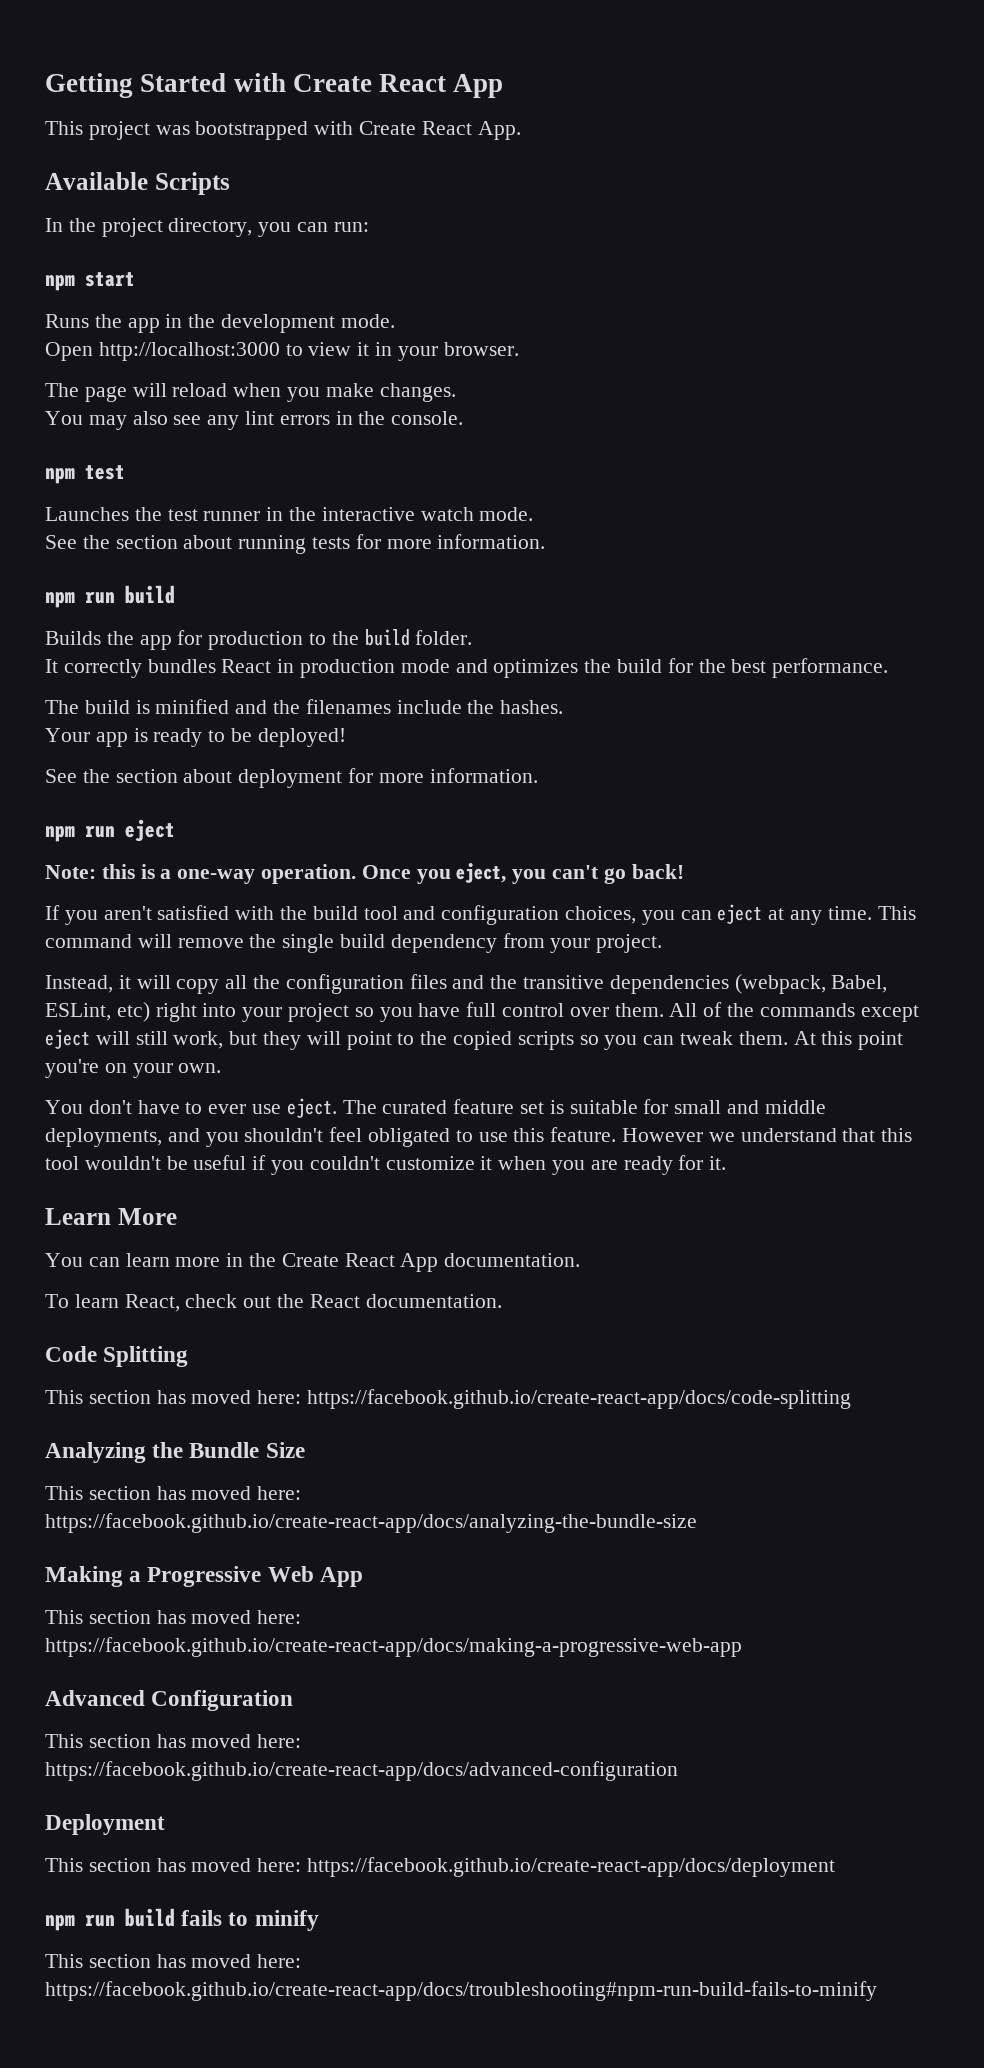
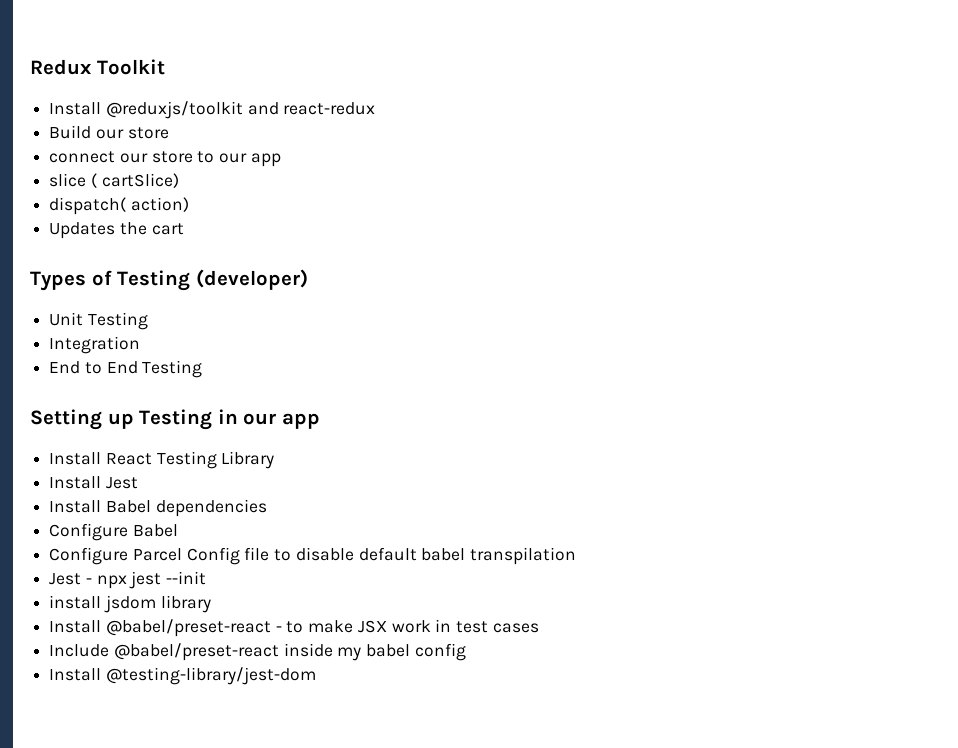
[45,73,504,98] [45,121,521,140] [45,172,230,195] [45,218,369,237] [45,272,135,291] [45,314,395,333] [45,342,519,361] [45,383,456,402] [45,411,464,430] [45,465,125,484] [45,507,534,521] [45,534,546,554] [45,585,175,608] [45,629,473,650] [45,658,889,678] [45,699,564,714] [45,728,346,747] [45,768,538,788] [45,819,175,842] [45,863,684,884] [45,904,916,925] [45,933,663,953] [45,974,888,994] [45,1002,919,1022] [45,1029,904,1050] [45,1059,222,1078] [45,1098,826,1118] [45,1127,913,1147] [45,1155,727,1175] [45,1208,177,1225] [45,1253,581,1272] [45,1294,502,1312] [45,1346,189,1367] [45,1389,852,1409] [45,1442,305,1463] [45,1486,302,1500] [45,1513,697,1533] [45,1566,363,1587] [45,1610,302,1624] [45,1637,742,1657] [45,1690,294,1711] [45,1734,302,1748] [45,1761,678,1781] [45,1814,165,1835] [45,1857,836,1877] [45,1908,319,1931] [45,1954,302,1968] [45,1981,877,2001] Getting Started with Create React App // This project was bootstrapped with Create React App. // Available Scripts // In the project directory, you can run: // npm start // Runs the app in the development mode. // Open http://localhost:3000 to view it in your browser. // The page will reload when you make changes. // You may also see any lint errors in the console. // npm test // Launches the test runner in the interactive watch mode. // See the section about running tests for more information. // npm run build // Builds the app for production to the build folder. // It correctly bundles React in production mode and optimizes the build for the best performance. // The build is minified and the filenames include the hashes. // Your app is ready to be deployed! // See the section about deployment for more information. // npm run eject // Note: this is a one-way operation. Once you eject, you can't go back! // If you aren't satisfied with the build tool and configuration choices, you can eject at any time. This command will remove the single build dependency from your project. // Instead, it will copy all the configuration files and the transitive dependencies (webpack, Babel, ESLint, etc) right into your project so you have full control over them. All of the commands except eject will still work, but they will point to the copied scripts so you can tweak them. At this point you're on your own. // You don't have to ever use eject. The curated feature set is suitable for small and middle deployments, and you shouldn't feel obligated to use this feature. However we understand that this tool wouldn't be useful if you couldn't customize it when you are ready for it. // Learn More // You can learn more in the Create React App documentation. // To learn React, check out the React documentation. // Code Splitting // This section has moved here: https://facebook.github.io/create-react-app/docs/code-splitting // Analyzing the Bundle Size // This section has moved here: https://facebook.github.io/create-react-app/docs/analyzing-the-bundle-size // Making a Progressive Web App // This section has moved here: https://facebook.github.io/create-react-app/docs/making-a-progressive-web-app // Advanced Configuration // This section has moved here: https://facebook.github.io/create-react-app/docs/advanced-configuration // Deployment // This section has moved here: https://facebook.github.io/create-react-app/docs/deployment // npm run build fails to minify // This section has moved here: https://facebook.github.io/create-react-app/docs/troubleshooting#npm-run-build-fails-to-minify -> [30,59,165,75] [49,101,376,119] [49,125,169,139] [49,151,281,167] [49,173,179,188] [49,197,189,215] [49,222,184,239] [30,269,308,291] [49,312,148,330] [49,336,141,354] [49,360,203,378] [30,409,320,430] [49,451,275,469] [49,476,138,489] [49,499,267,517] [49,523,178,541] [49,547,577,565] [49,571,207,589] [49,595,211,613] [49,619,539,637] [49,643,466,661] [49,667,316,685] Redux Toolkit // Install @reduxjs/toolkit and react-redux // Build our store // connect our store to our app // slice ( cartSlice) // dispatch( action) // Updates the cart // Types of Testing (developer) // Unit Testing // Integration // End to End Testing // Setting up Testing in our app // Install React Testing Library // Install Jest // Install Babel dependencies // Configure Babel // Configure Parcel Config file to disable default babel transpilation // Jest - npx jest --init // install jsdom library // Install @babel/preset-react - to make JSX work in test cases // Include @babel/preset-react inside my babel config // Install @testing-library/jest-dom

